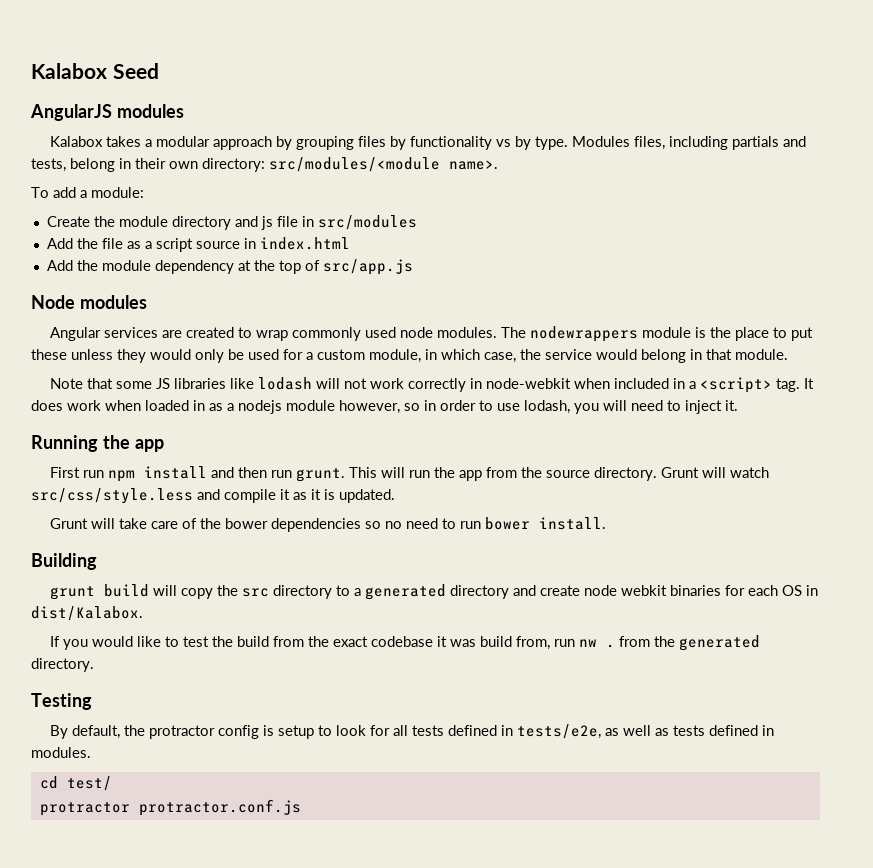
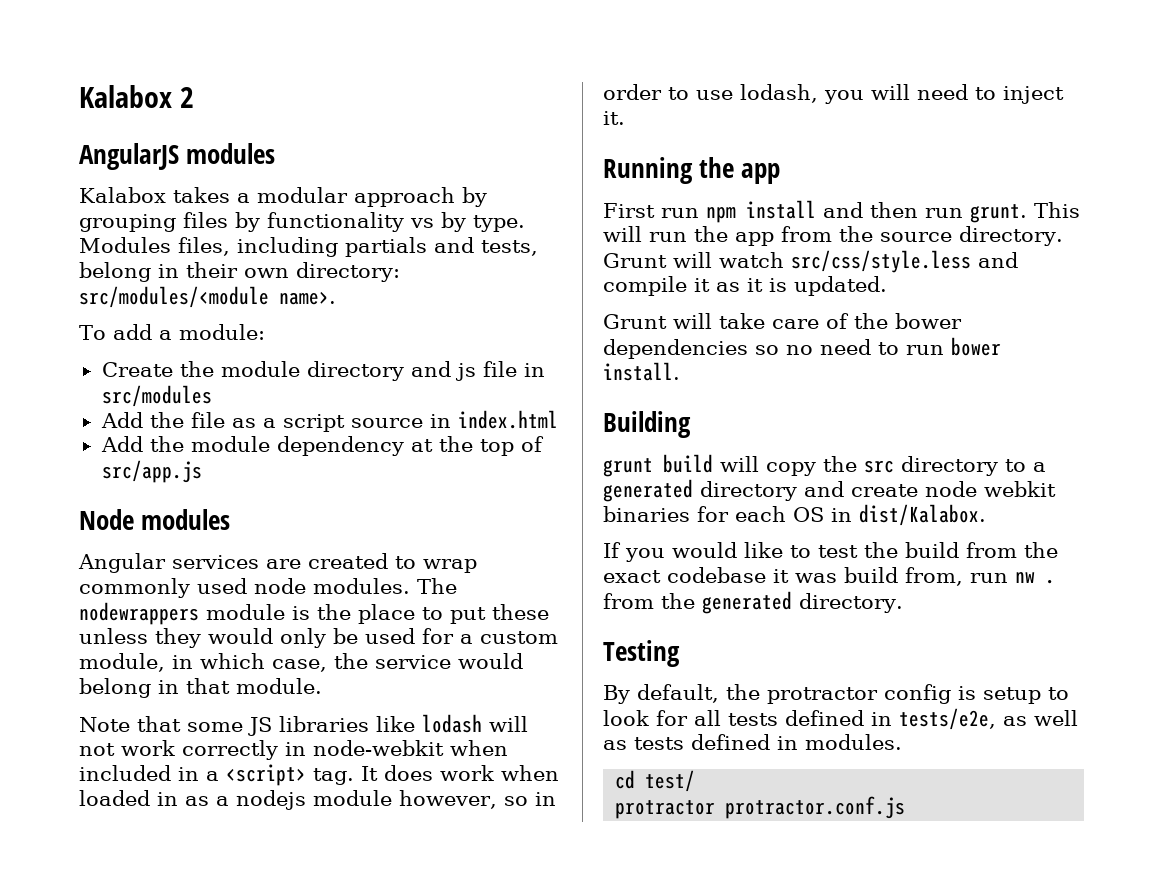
[31,63,159,79] Kalabox Seed -> [79,85,194,108] Kalabox 2

